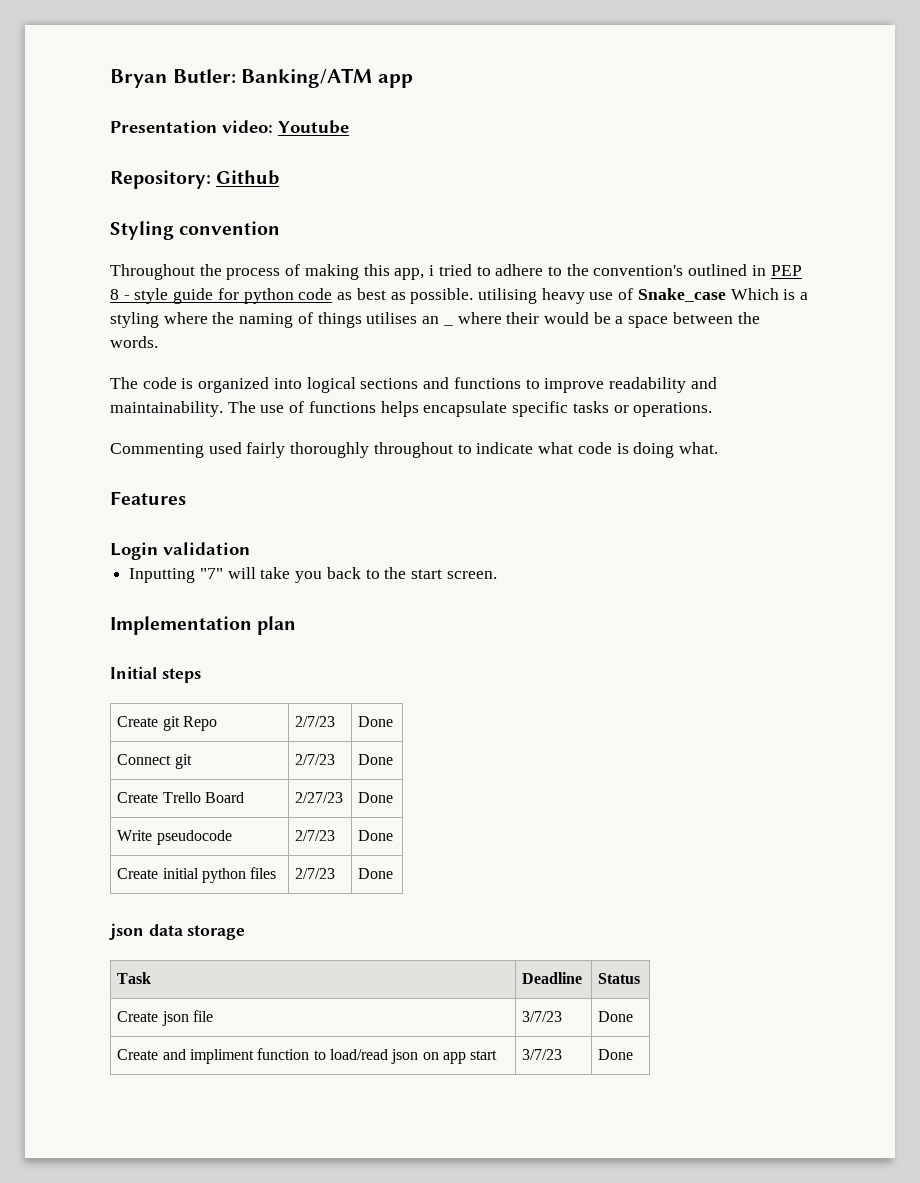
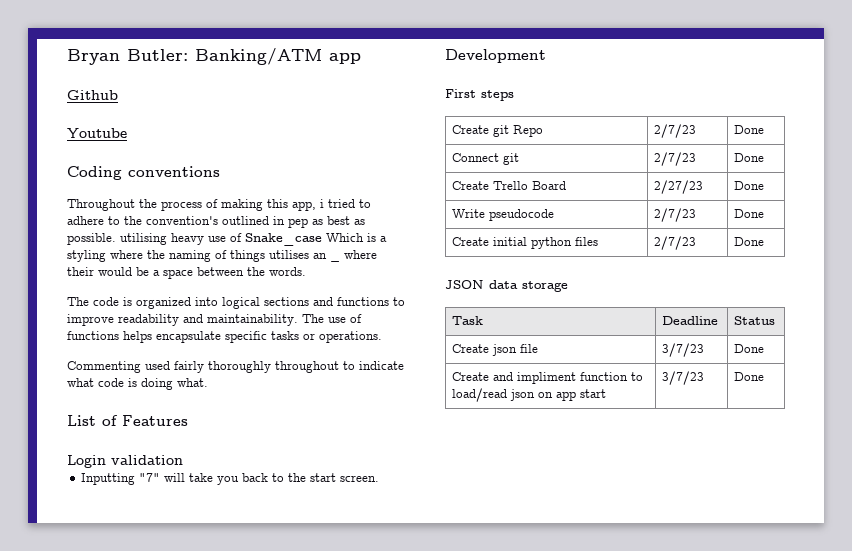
[110,120,273,133] Presentation video: -> [67,90,118,100] Github //
[110,170,280,189] [110,221,281,240] Repository: Github // Styling convention -> [67,166,220,180] Coding conventions
[770,265,802,276] [110,288,333,304] PEP 8 - style guide for python code -> [288,218,308,228] pep
(718, 448) none -> [67,415,118,426] List of
[110,616,297,635] [110,666,157,679] Implementation plan // Initial -> [445,49,546,63] [445,89,476,98] Development // First
[109,923,144,940] json -> [445,280,484,289] JSON

